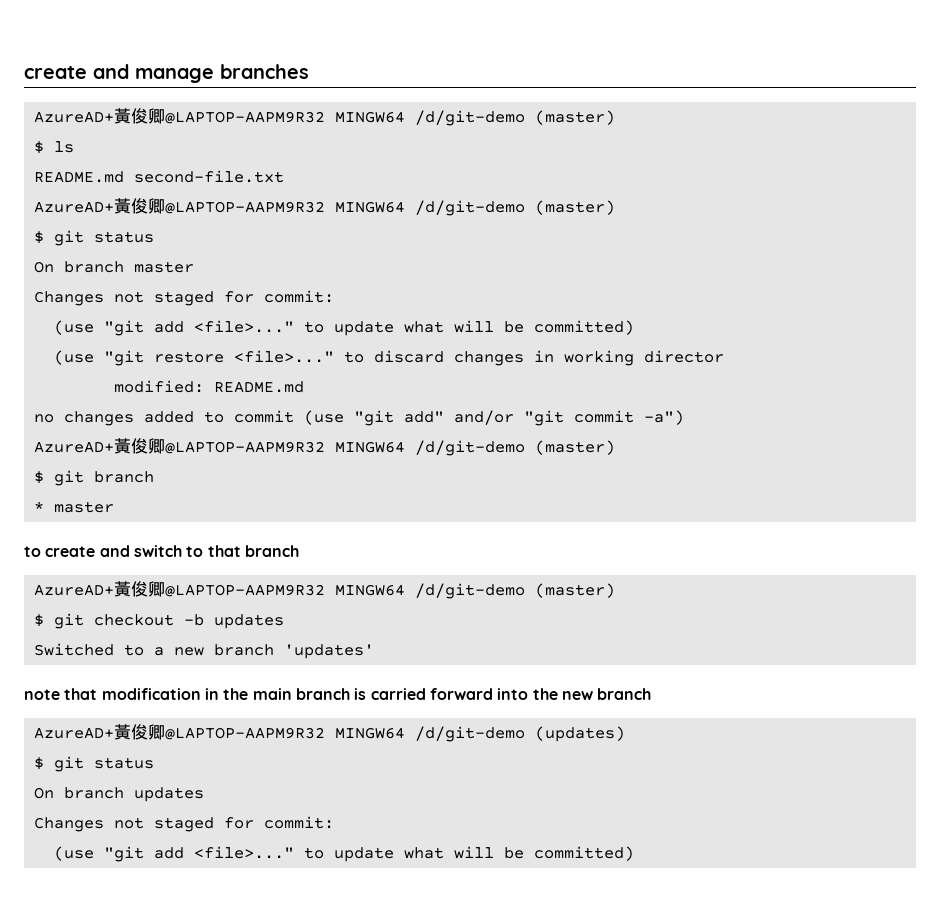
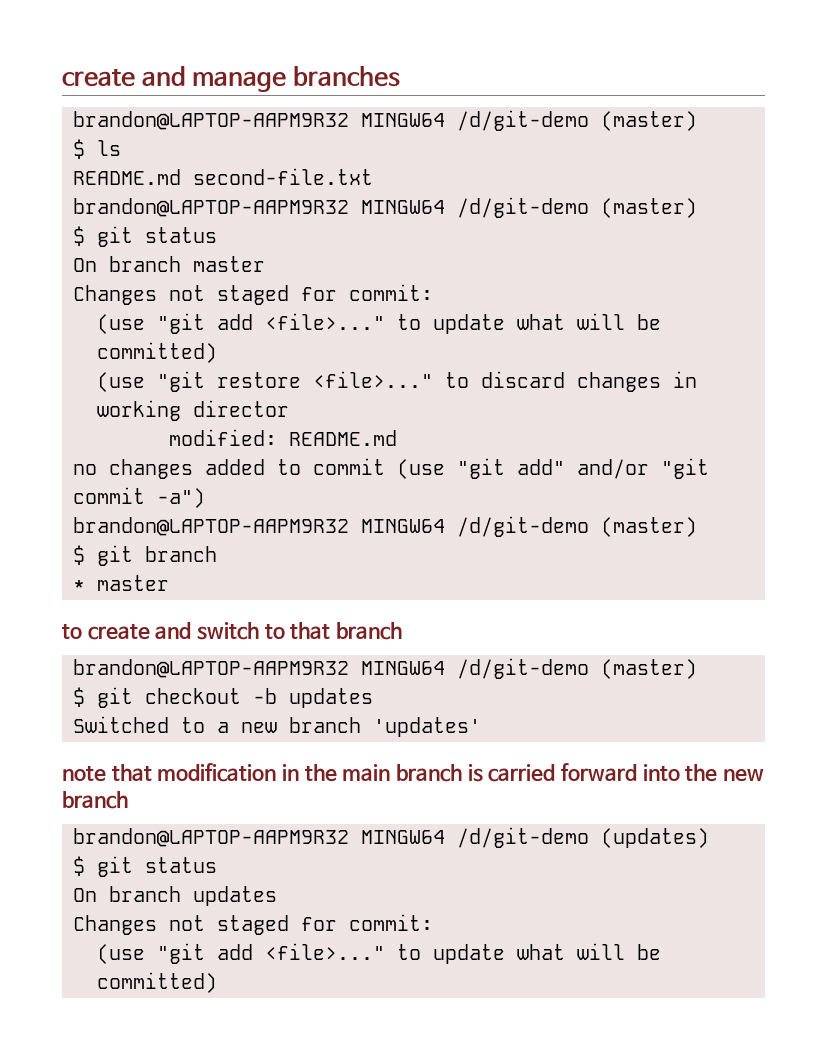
[33,108,325,124] AzureAD+黃俊卿@LAPTOP-AAPM9R32 -> [73,111,350,130] brandon@LAPTOP-AAPM9R32
[33,198,325,214] AzureAD+黃俊卿@LAPTOP-AAPM9R32 -> [73,198,350,217] brandon@LAPTOP-AAPM9R32
[33,438,325,454] AzureAD+黃俊卿@LAPTOP-AAPM9R32 -> [73,517,350,536] brandon@LAPTOP-AAPM9R32
[33,581,325,597] AzureAD+黃俊卿@LAPTOP-AAPM9R32 -> [73,659,350,678] brandon@LAPTOP-AAPM9R32
[33,724,325,740] AzureAD+黃俊卿@LAPTOP-AAPM9R32 -> [73,828,350,847] brandon@LAPTOP-AAPM9R32

